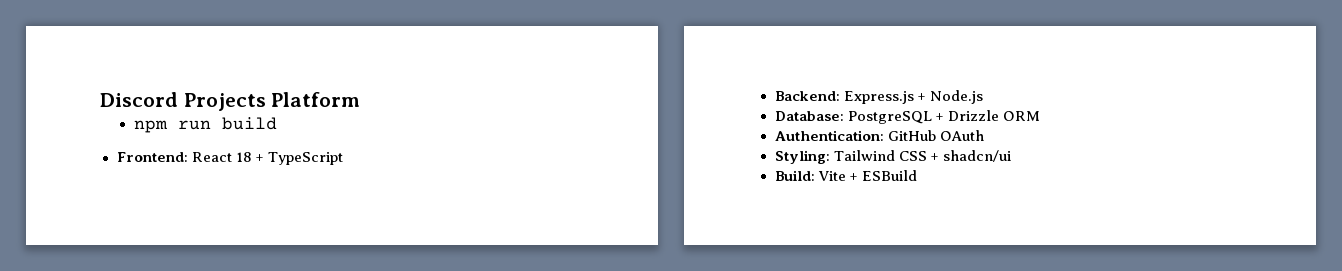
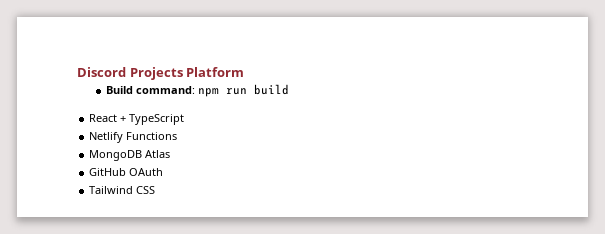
(361, 99) none -> [106,86,196,94] Build command:
[116,152,252,162] Frontend: React 18 -> [89,114,118,122] React
[774,90,983,104] [774,110,1040,124] [774,130,884,141] Backend: Express.js + Node.js // Database: PostgreSQL + Drizzle ORM // Authentication: -> [89,132,178,143] [89,150,171,161] Netlify Functions // MongoDB Atlas //
[774,150,830,164] Styling: -> (164, 172) none
[930,150,1011,162] [774,170,917,181] + shadcn/ui // Build: Vite + ESBuild -> (156, 190) none

